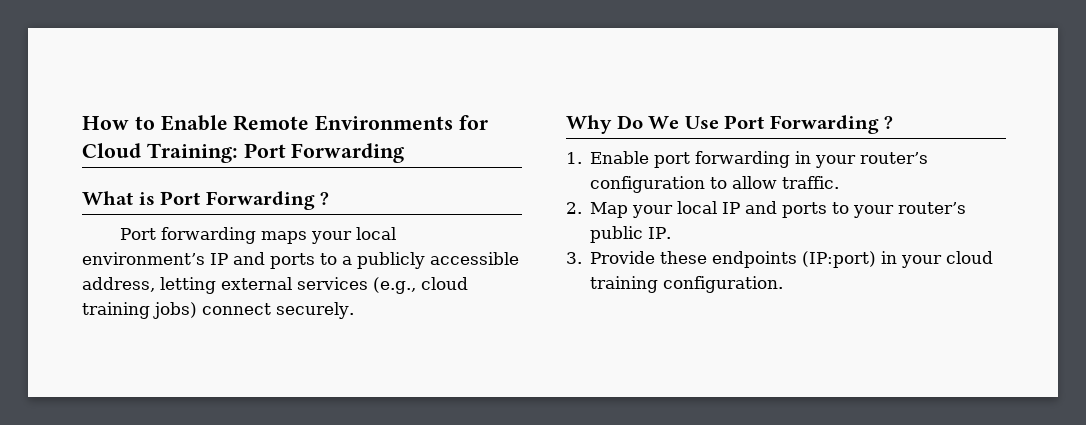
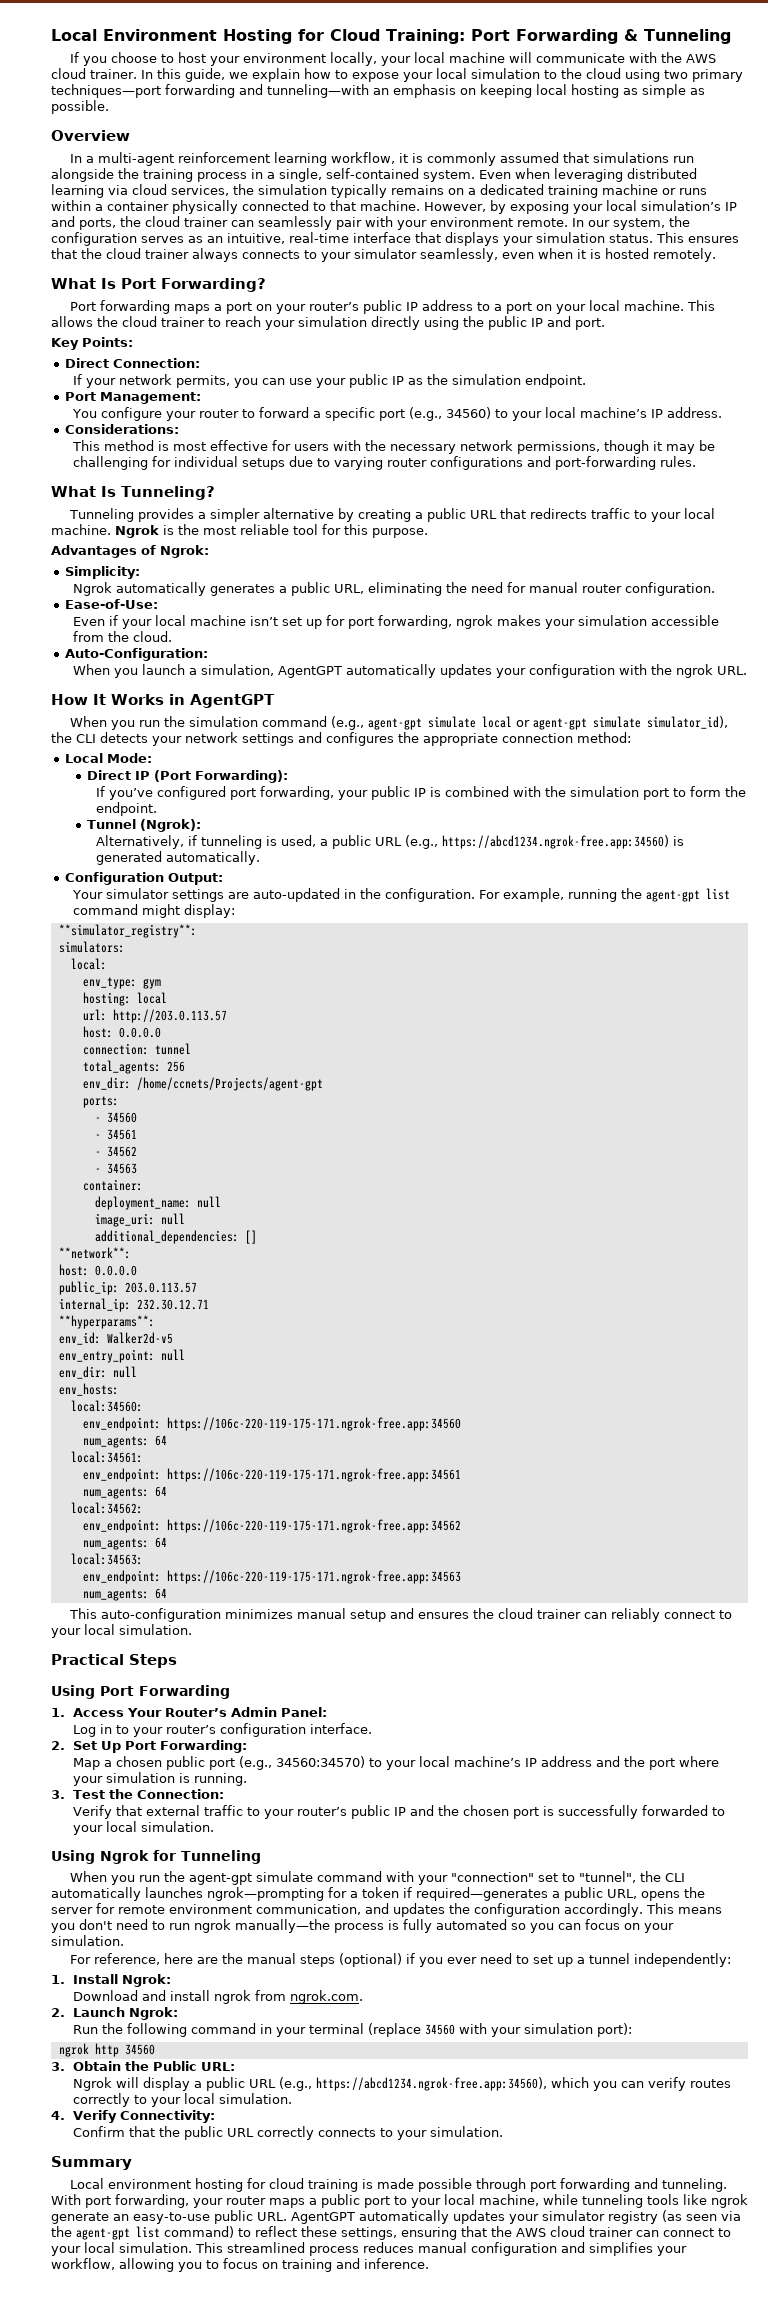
[82,115,454,131] How to Enable Remote Environments -> [51,29,292,44] Local Environment Hosting
[82,191,330,210] [119,227,396,244] [82,252,519,269] [82,277,468,294] [82,302,354,319] [566,115,894,134] [566,151,929,168] [590,176,840,193] [566,201,967,218] [590,226,672,243] [566,251,994,268] [590,276,784,293] // What is Port Forwarding ? // Port forwarding maps your local environment’s IP and ports to a publicly accessible address, letting external services (e.g., cloud training jobs) connect securely. // Why Do We Use Port Forwarding ? // 1. Enable port forwarding in your router’s configuration to allow traffic. // 2. Map your local IP and ports to your router’s public IP. // 3. Provide these endpoints (IP:port) in your cloud training configuration. -> [623,29,731,44] [69,52,716,66] [51,68,743,82] [51,84,705,98] [51,100,109,114] [51,130,130,141] [69,152,694,166] [51,168,697,182] [51,184,707,198] [51,200,737,214] [51,216,690,230] [51,232,739,246] [51,248,716,262] [51,278,266,292] [69,300,715,314] [51,316,605,330] [51,337,133,350] [64,358,200,368] [73,374,587,388] [64,392,201,404] [72,407,723,421] [64,424,179,434] [72,440,716,454] [73,456,697,470] [51,486,215,500] [68,508,715,522] [51,524,428,538] [51,545,209,558] [64,566,140,579] [73,582,716,596] [64,599,158,609] [73,615,720,629] [73,631,173,642] [64,648,208,661] [73,664,748,678] [51,694,275,708] [69,716,728,730] [51,732,631,746] [64,753,152,763] [87,770,289,783] [95,786,746,800] [95,802,157,816] [87,819,201,832] [95,835,684,849] [95,851,260,865] [64,872,223,885] [72,888,731,902] [73,904,236,918] [58,924,197,938] [58,941,125,953] [70,958,107,970] [82,977,161,989] [82,992,167,1006] [82,1009,227,1023] [82,1026,161,1038] [82,1043,191,1055] [82,1060,185,1074] [82,1077,323,1091] [82,1096,119,1108] [94,1112,137,1123] [94,1129,137,1140] [94,1146,137,1157] [94,1163,137,1174] [82,1179,143,1191] [94,1196,221,1210] [94,1213,185,1227] [94,1230,257,1244] [58,1247,131,1259] [58,1264,137,1276] [58,1281,197,1295] [58,1298,209,1312] [58,1315,155,1329] [58,1332,173,1345] [58,1349,185,1363] [58,1366,137,1379] [58,1383,119,1396] [70,1400,143,1412] [82,1417,461,1431] [82,1435,167,1448] [70,1451,143,1463] [82,1468,461,1482] [82,1486,167,1499] [70,1502,143,1514] [82,1519,461,1533] [82,1537,167,1550] [70,1553,143,1565] [82,1570,461,1584] [82,1588,167,1601] [68,1608,732,1622] [51,1624,192,1638] [51,1654,177,1668] [51,1685,230,1699] [51,1707,328,1717] [73,1723,373,1737] [51,1740,248,1753] [73,1756,720,1770] [73,1772,248,1786] [51,1789,225,1799] [73,1805,726,1819] [73,1821,215,1835] [51,1850,261,1864] [69,1871,685,1885] [51,1887,705,1901] [51,1903,722,1917] [51,1919,674,1933] [51,1935,124,1946] [69,1953,731,1967] [51,1974,172,1987] [73,1990,364,2004] [51,2007,179,2020] [73,2023,633,2037] [58,2043,155,2057] [51,2061,236,2071] [73,2077,732,2091] [73,2093,293,2107] [51,2110,216,2123] [73,2126,504,2140] [51,2156,132,2170] [69,2178,727,2192] [51,2194,748,2208] [51,2210,741,2224] [51,2226,731,2240] [51,2242,687,2256] [51,2258,429,2272] & Tunneling // If you choose to host your environment locally, your local machine will communicate with the AWS cloud trainer. In this guide, we explain how to expose your local simulation to the cloud using two primary techniques—port forwarding and tunneling—with an emphasis on keeping local hosting as simple as possible. // Overview // In a multi‑agent reinforcement learning workflow, it is commonly assumed that simulations run alongside the training process in a single, self-contained system. Even when leveraging distributed learning via cloud services, the simulation typically remains on a dedicated training machine or runs within a container physically connected to that machine. However, by exposing your local simulation’s IP and ports, the cloud trainer can seamlessly pair with your environment remote. In our system, the configuration serves as an intuitive, real-time interface that displays your simulation status. This ensures that the cloud trainer always connects to your simulator seamlessly, even when it is hosted remotely. // What Is Port Forwarding? // Port forwarding maps a port on your router’s public IP address to a port on your local machine. This allows the cloud trainer to reach your simulation directly using the public IP and port. // Key Points: // Direct Connection: // If your network permits, you can use your public IP as the simulation endpoint. // Port Management: // You configure your router to forward a specific port (e.g., 34560) to your local machine’s IP address. // Considerations: // This method is most effective for users with the necessary network permissions, though it may be challenging for individual setups due to varying router configurations and port-forwarding rules. // What Is Tunneling? // Tunneling provides a simpler alternative by creating a public URL that redirects traffic to your local machine. Ngrok is the most reliable tool for this purpose. // Advantages of Ngrok: // Simplicity: // Ngrok automatically generates a public URL, eliminating the need for manual router configuration. // Ease-of-Use: // Even if your local machine isn’t set up for port forwarding, ngrok makes your simulation accessible from the cloud. // Auto-Configuration: // When you launch a simulation, AgentGPT automatically updates your configuration with the ngrok URL. // How It Works in AgentGPT // When you run the simulation command (e.g., agent-gpt simulate local or agent-gpt simulate simulator_id), the CLI detects your network settings and configures the appropriate connection method: // Local Mode: // Direct IP (Port Forwarding): // If you’ve configured port forwarding, your public IP is combined with the simulation port to form the endpoint. // Tunnel (Ngrok): // Alternatively, if tunneling is used, a public URL (e.g., https://abcd1234.ngrok-free.app:34560) is generated automatically. // Configuration Output: // Your simulator settings are auto-updated in the configuration. For example, running the agent-gpt list command might display: // **simulator_registry**: // simulators: // local: // env_type: gym // hosting: local // url: http://203.0.113.57 // host: 0.0.0.0 // connection: tunnel // total_agents: 256 // env_dir: /home/ccnets/Projects/agent-gpt // ports: // - 34560 // - 34561 // - 34562 // - 34563 // container: // deployment_name: null // image_uri: null // additional_dependencies: [] // **network**: // host: 0.0.0.0 // public_ip: 203.0.113.57 // internal_ip: 232.30.12.71 // **hyperparams**: // env_id: Walker2d-v5 // env_entry_point: null // env_dir: null // env_hosts: // local:34560: // env_endpoint: https://106c-220-119-175-171.ngrok-free.app:34560 // num_agents: 64 // local:34561: // env_endpoint: https://106c-220-119-175-171.ngrok-free.app:34561 // num_agents: 64 // local:34562: // env_endpoint: https://106c-220-119-175-171.ngrok-free.app:34562 // num_agents: 64 // local:34563: // env_endpoint: https://106c-220-119-175-171.ngrok-free.app:34563 // num_agents: 64 // This auto-configuration minimizes manual setup and ensures the cloud trainer can reliably connect to your local simulation. // Practical Steps // Using Port Forwarding // 1. Access Your Router’s Admin Panel: // Log in to your router’s configuration interface. // 2. Set Up Port Forwarding: // Map a chosen public port (e.g., 34560:34570) to your local machine’s IP address and the port where your simulation is running. // 3. Test the Connection: // Verify that external traffic to your router’s public IP and the chosen port is successfully forwarded to your local simulation. // Using Ngrok for Tunneling // When you run the agent-gpt simulate command with your "connection" set to "tunnel", the CLI automatically launches ngrok—prompting for a token if required—generates a public URL, opens the server for remote environment communication, and updates the configuration accordingly. This means you don't need to run ngrok manually—the process is fully automated so you can focus on your simulation. // For reference, here are the manual steps (optional) if you ever need to set up a tunnel independently: // 1. Install Ngrok: // Download and install ngrok from ngrok.com. // 2. Launch Ngrok: // Run the following command in your terminal (replace 34560 with your simulation port): // ngrok http 34560 // 3. Obtain the Public URL: // Ngrok will display a public URL (e.g., https://abcd1234.ngrok-free.app:34560), which you can verify routes correctly to your local simulation. // 4. Verify Connectivity: // Confirm that the public URL correctly connects to your simulation. // Summary // Local environment hosting for cloud training is made possible through port forwarding and tunneling. With port forwarding, your router maps a public port to your local machine, while tunneling tools like ngrok generate an easy-to-use public URL. AgentGPT automatically updates your simulator registry (as seen via the agent-gpt list command) to reflect these settings, ensuring that the AWS cloud trainer can connect to your local simulation. This streamlined process reduces manual configuration and simplifies your workflow, allowing you to focus on training and inference.

